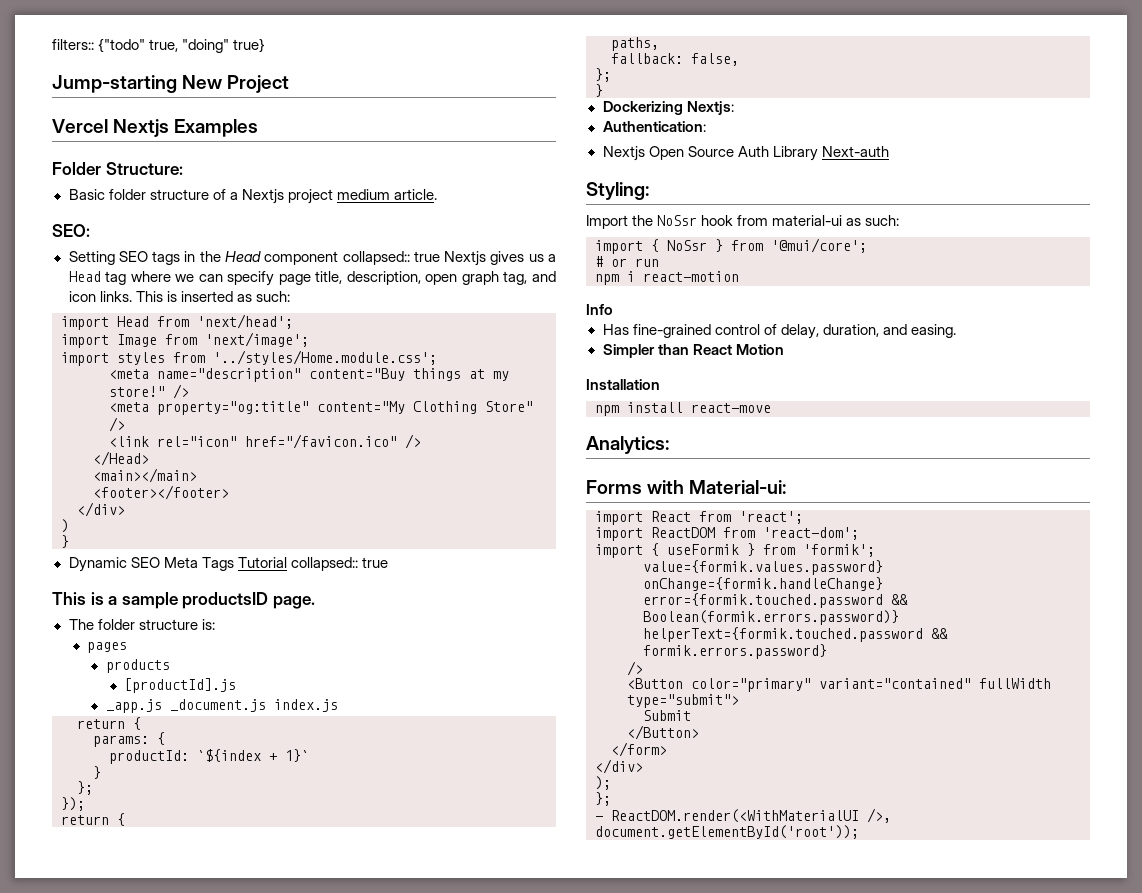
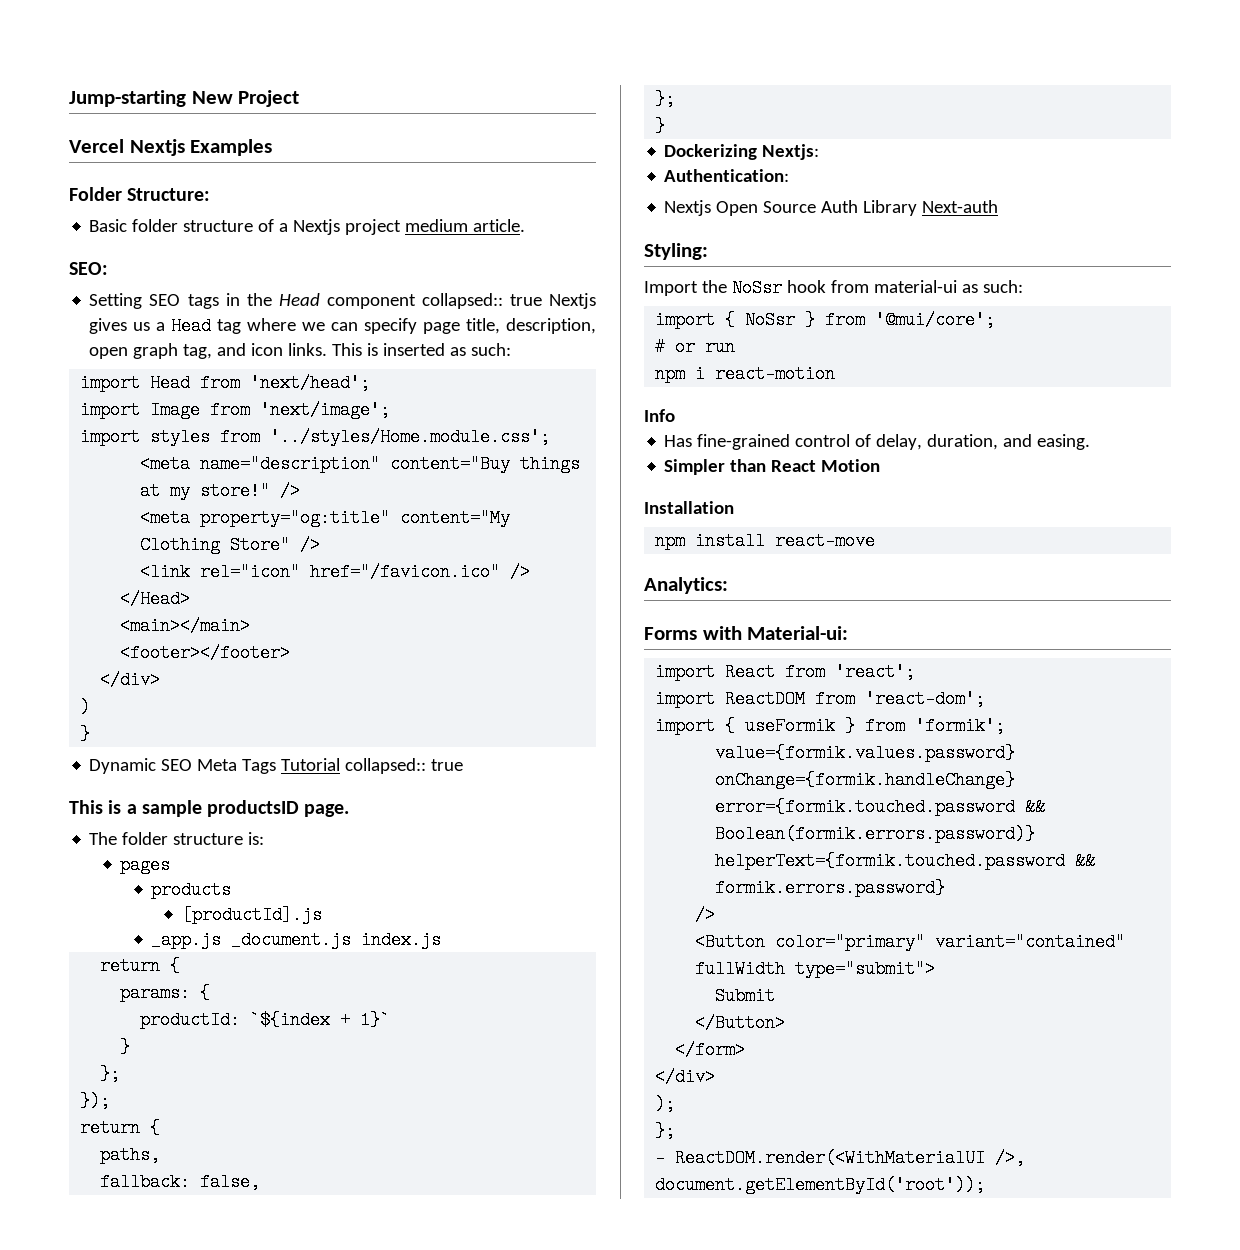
[52,38,266,53] filters:: {"todo" true, "doing" true} // -> (69, 98) none

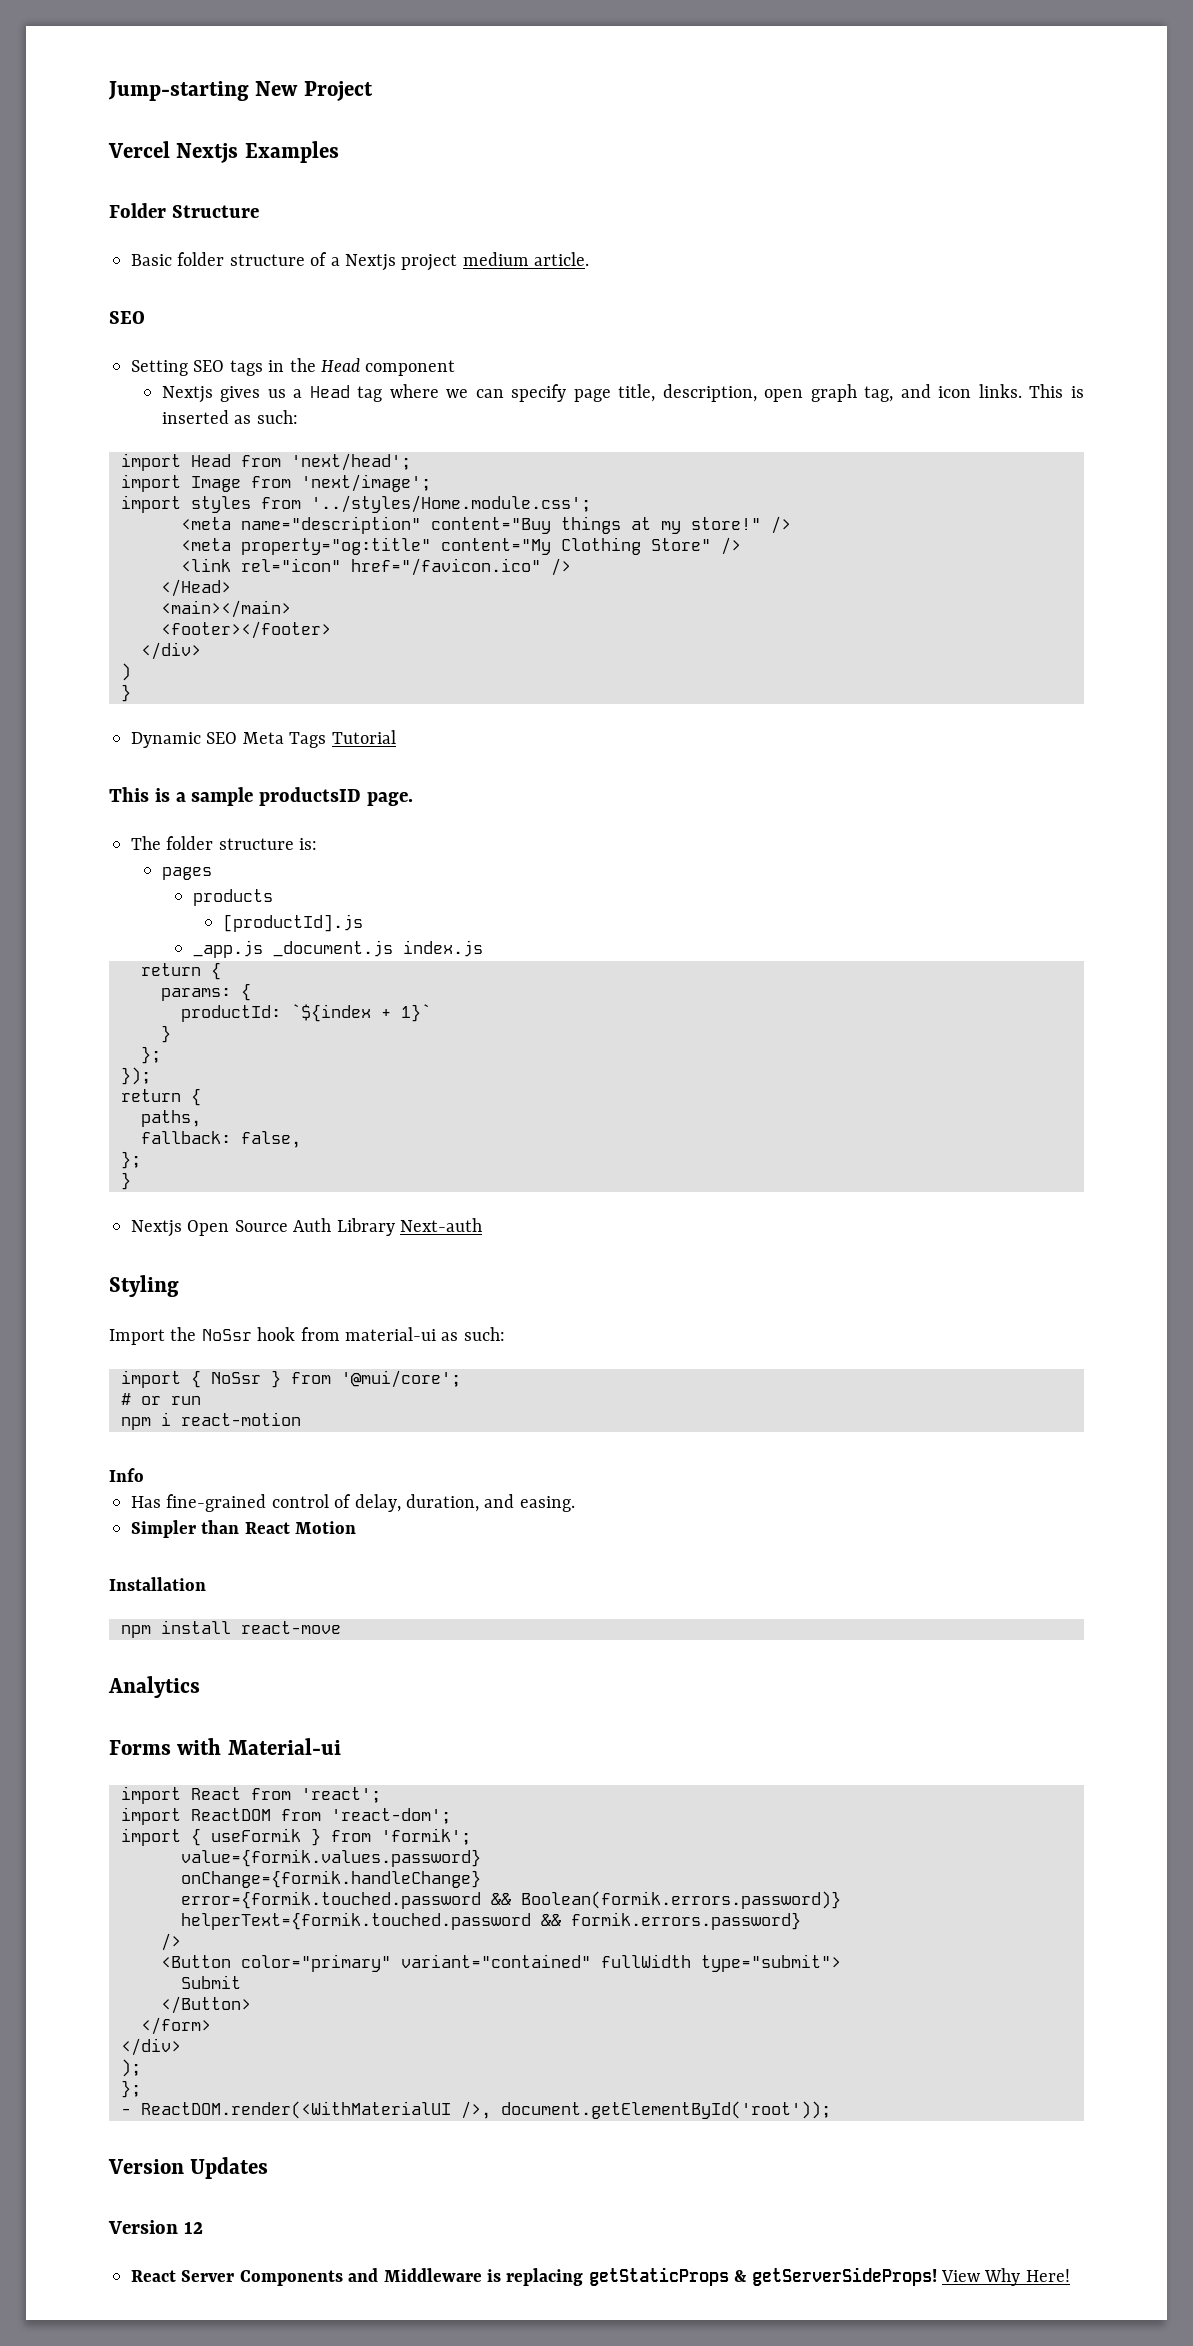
[127,188,211,201] Structure: -> [171,205,259,218] Structure
[69,262,108,275] SEO: -> [109,311,145,324] SEO
[421,293,542,309] collapsed:: true -> (456, 368) //
[345,758,464,774] collapsed:: true -> (396, 737) none
[664,144,820,160] [664,169,790,182] // Dockerizing Nextjs: // Authentication: -> (131, 1181) none
[644,243,708,260] Styling: -> [109,1275,179,1297] Styling
[644,577,728,594] Analytics: -> [108,1676,200,1698] Analytics
[747,626,849,640] Material-ui: -> [227,1738,341,1755] Material-ui
(986, 1185) none -> [108,2157,269,2179] [108,2220,203,2234] [131,2267,1070,2286] // Version Updates // Version 12 // React Server Components and Middleware is replacing getStaticProps & getServerSideProps! View Why Here!

